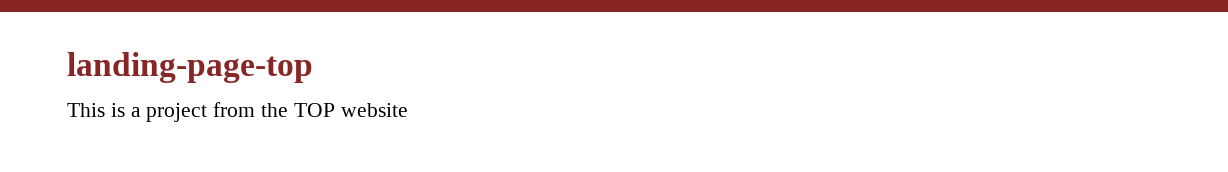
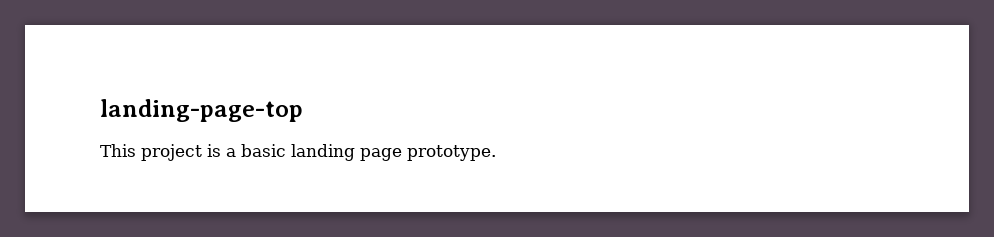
(105, 110) none -> [141,144,202,161] project
[146,102,408,122] project from the TOP website -> [241,144,496,161] basic landing page prototype.

